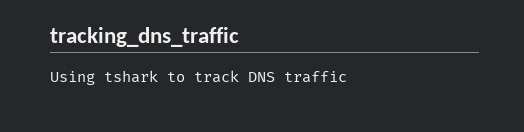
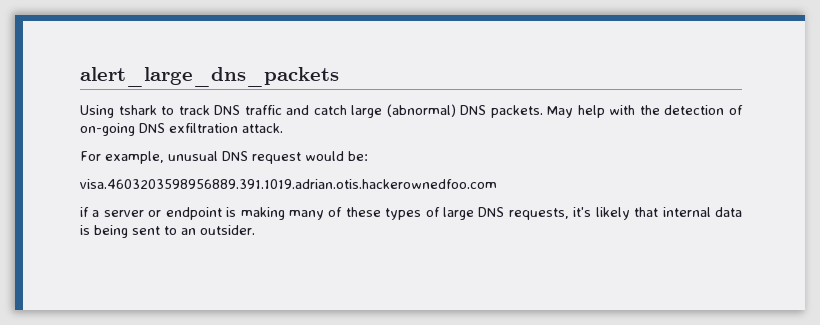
[50,27,239,47] tracking_dns_traffic -> [80,67,339,87] alert_large_dns_packets
(347, 77) none -> [286,104,743,118] [80,123,283,136] [80,151,368,164] [80,179,497,189] [80,207,743,220] [80,225,255,238] and catch large (abnormal) DNS packets. May help with the detection of on-going DNS exfiltration attack. // For example, unusual DNS request would be: // visa.4603203598956889.391.1019.adrian.otis.hackerownedfoo.com // if a server or endpoint is making many of these types of large DNS requests, it's likely that internal data is being sent to an outsider.

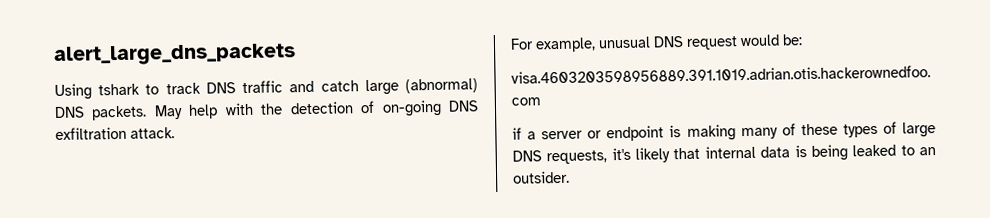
[132,226,160,235] sent -> [852,144,897,157] leaked

